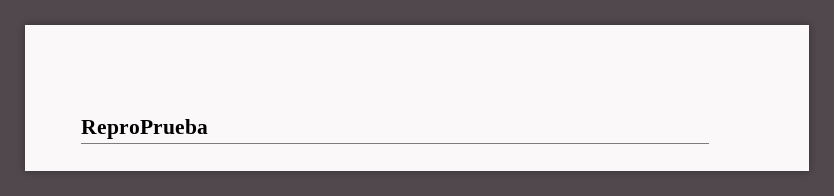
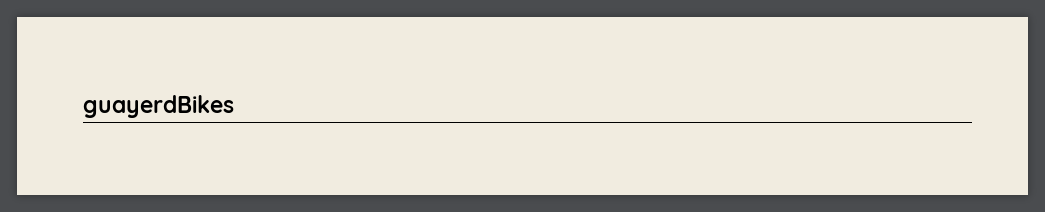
[81,119,208,139] ReproPrueba -> [83,95,234,118] guayerdBikes

